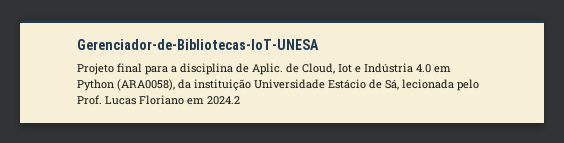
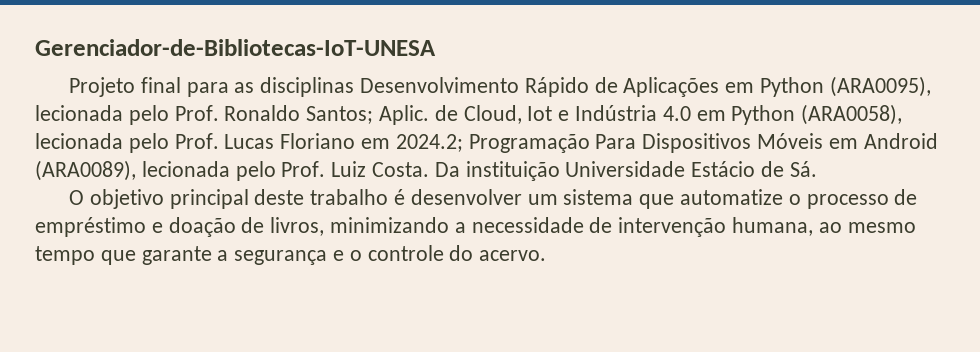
[171,63,249,75] a disciplina de -> [234,76,931,97] [35,105,374,125] as disciplinas Desenvolvimento Rápido de Aplicações em Python (ARA0095), lecionada pelo Prof. Ronaldo Santos;
[178,79,399,91] da instituição Universidade Estácio de Sá, -> (903, 114) none
[207,96,240,105] 2024.2 -> [395,133,938,153] [35,160,817,181] [68,189,918,209] [35,217,916,237] [35,245,547,265] 2024.2; Programação Para Dispositivos Móveis em Android (ARA0089), lecionada pelo Prof. Luiz Costa. Da instituição Universidade Estácio de Sá. // O objetivo principal deste trabalho é desenvolver um sistema que automatize o processo de empréstimo e doação de livros, minimizando a necessidade de intervenção humana, ao mesmo tempo que garante a segurança e o controle do acervo.

